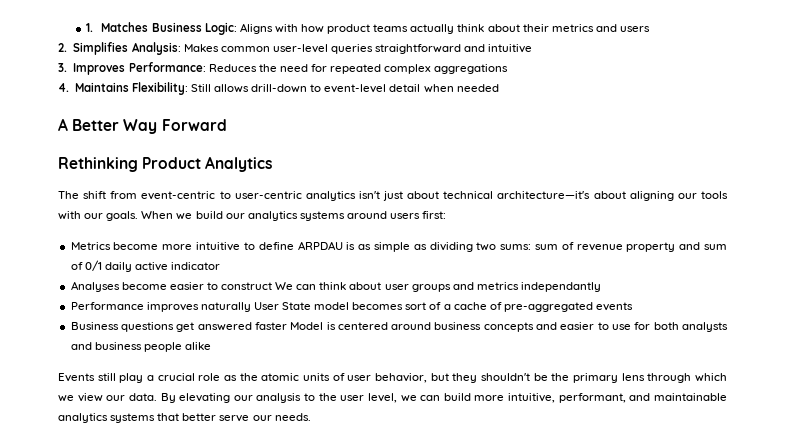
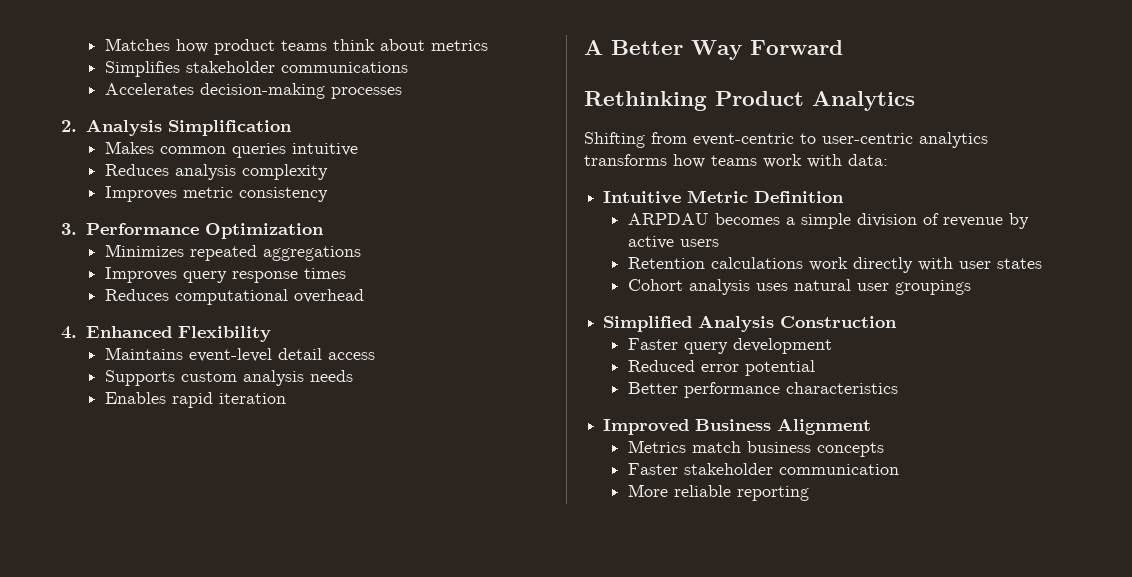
[86,22,298,35] 1. Matches Business Logic: Aligns with -> [105,38,171,51] Matches
[410,24,650,34] [58,42,533,55] [58,62,509,75] [58,82,499,95] actually think about their metrics and users // 2. Simplifies Analysis: Makes common user-level queries straightforward and intuitive // 3. Improves Performance: Reduces the need for repeated complex aggregations // 4. Maintains Flexibility: Still allows drill-down to event-level detail when needed -> [333,39,489,51] [105,61,409,77] [105,83,403,99] [61,119,292,136] [105,141,359,158] [105,164,329,180] [105,186,329,202] [61,223,324,239] [105,244,362,261] [105,267,347,283] [105,289,365,305] [61,326,271,342] [105,347,376,362] [105,370,354,386] [105,392,287,408] think about metrics // Simplifies stakeholder communications // Accelerates decision-making processes // 2. Analysis Simplification // Makes common queries intuitive // Reduces analysis complexity // Improves metric consistency // 3. Performance Optimization // Minimizes repeated aggregations // Improves query response times // Reduces computational overhead // 4. Enhanced Flexibility // Maintains event-level detail access // Supports custom analysis needs // Enables rapid iteration
[58,191,107,199] The shift -> [584,132,645,148] Shifting
[358,191,728,201] [58,211,447,221] [70,241,727,252] [70,260,221,272] [70,281,602,292] [70,302,634,312] [70,322,728,332] [70,342,211,352] [58,373,727,383] [58,393,728,403] [58,413,311,423] isn't just about technical architecture—it's about aligning our tools with our goals. When we build our analytics systems around users first: // Metrics become more intuitive to define ARPDAU is as simple as dividing two sums: sum of revenue property and sum of 0/1 daily active indicator // Analyses become easier to construct We can think about user groups and metrics independantly // Performance improves naturally User State model becomes sort of a cache of pre-aggregated events // Business questions get answered faster Model is centered around business concepts and easier to use for both analysts and business people alike // Events still play a crucial role as the atomic units of user behavior, but they shouldn't be the primary lens through which we view our data. By elevating our analysis to the user level, we can build more intuitive, performant, and maintainable analytics systems that better serve our needs. -> [584,154,888,168] [603,190,845,204] [628,213,1030,229] [628,236,720,249] [628,257,1043,273] [628,279,972,295] [603,315,898,332] [628,338,833,354] [628,360,816,376] [628,382,899,398] [603,418,872,435] [628,440,885,457] [628,463,900,475] [628,484,810,501] transforms how teams work with data: // Intuitive Metric Definition // ARPDAU becomes a simple division of revenue by active users // Retention calculations work directly with user states // Cohort analysis uses natural user groupings // Simplified Analysis Construction // Faster query development // Reduced error potential // Better performance characteristics // Improved Business Alignment // Metrics match business concepts // Faster stakeholder communication // More reliable reporting

